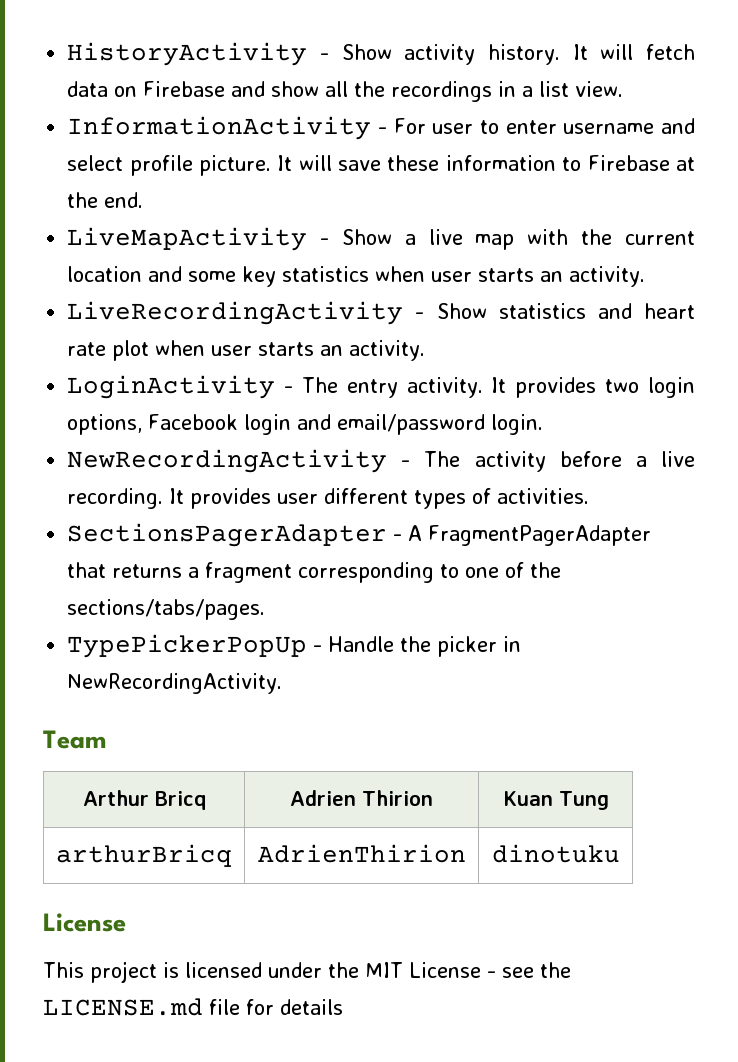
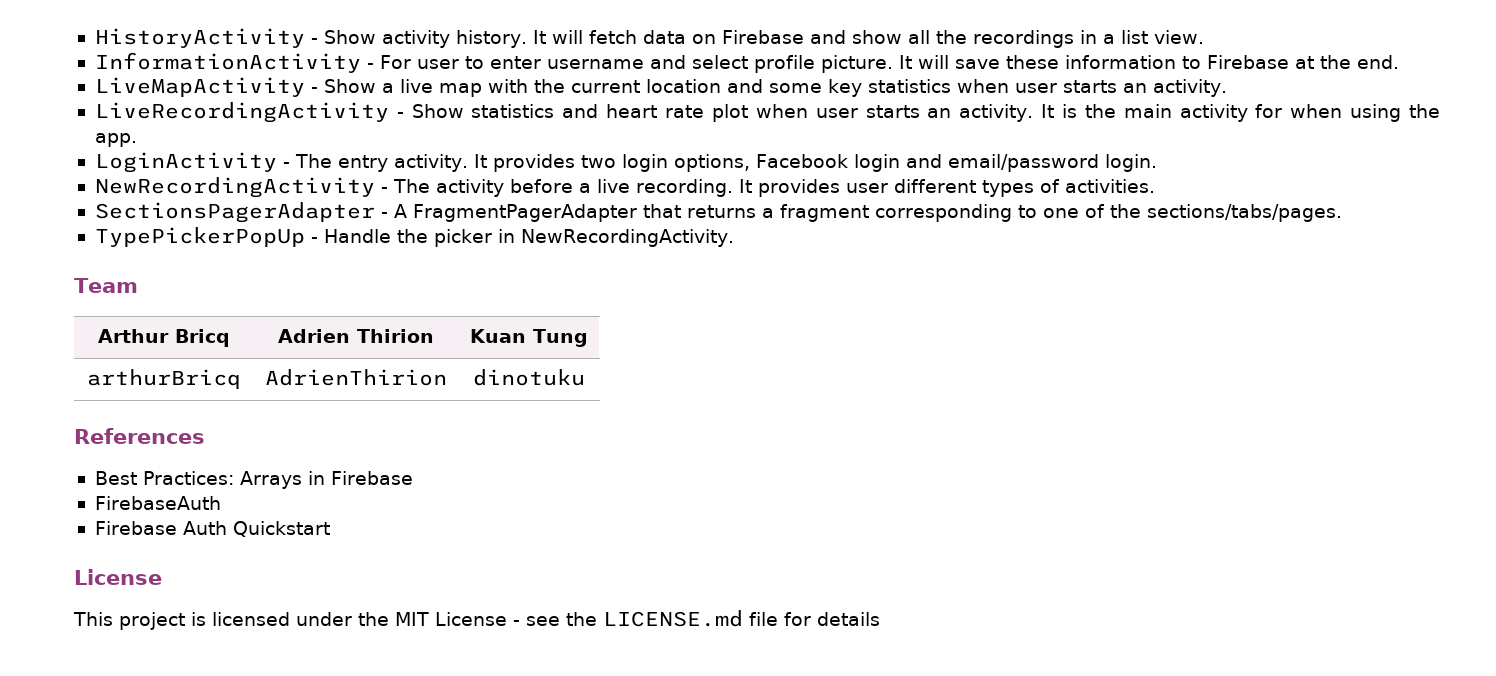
(426, 350) none -> [1041,104,1440,122] [94,133,137,147] It is the main activity for when using the app.
(620, 853) none -> [74,428,205,444] [94,471,413,489] [94,496,221,510] [94,521,330,537] // References // Best Practices: Arrays in Firebase // FirebaseAuth // Firebase Auth Quickstart

